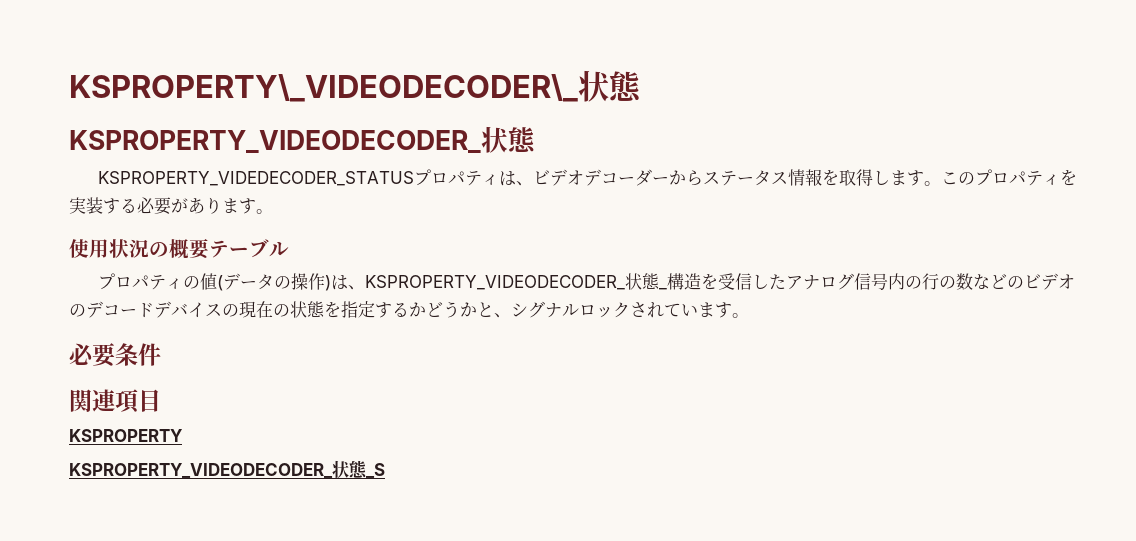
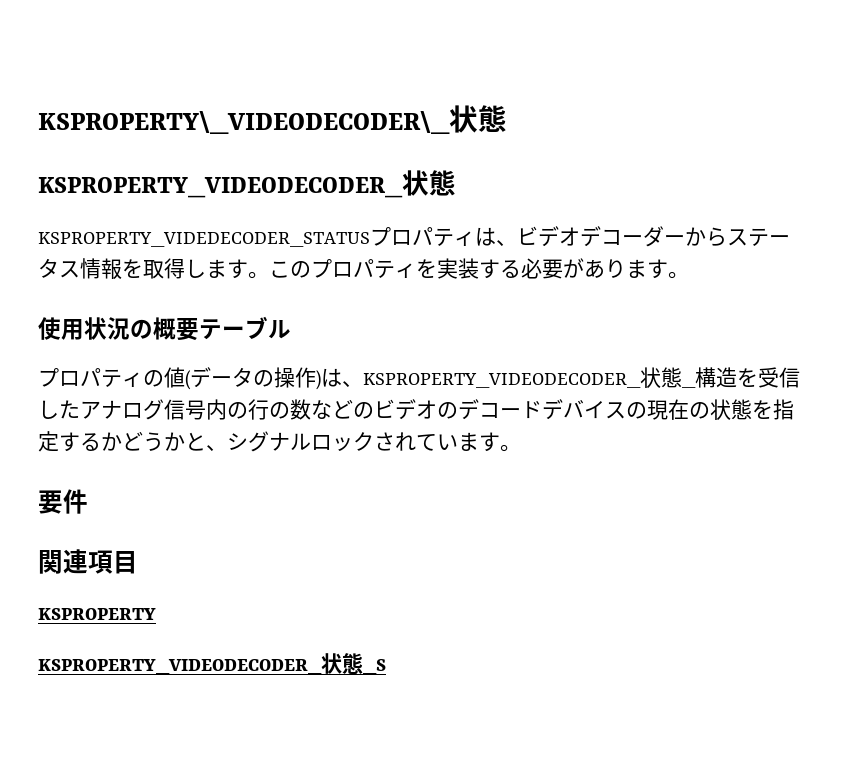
[69,343,138,367] 必要条 -> [38,490,63,514] 要

